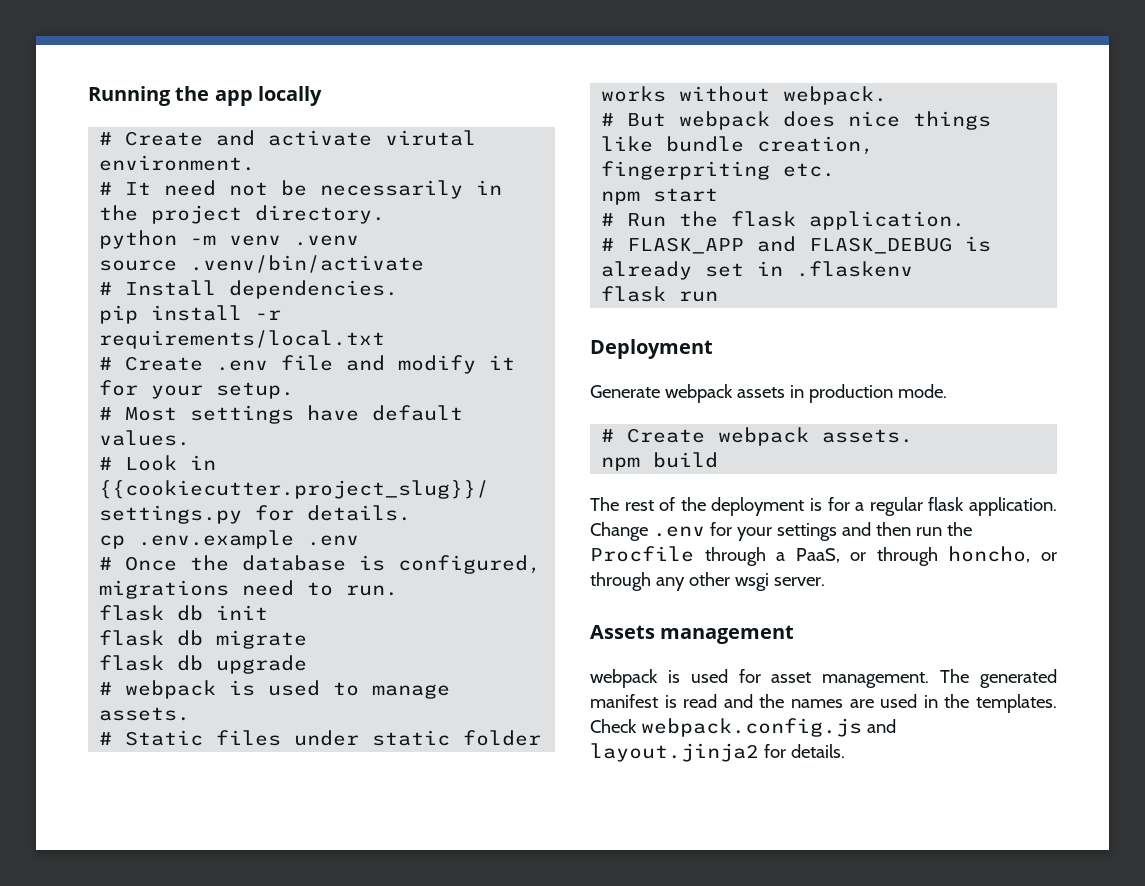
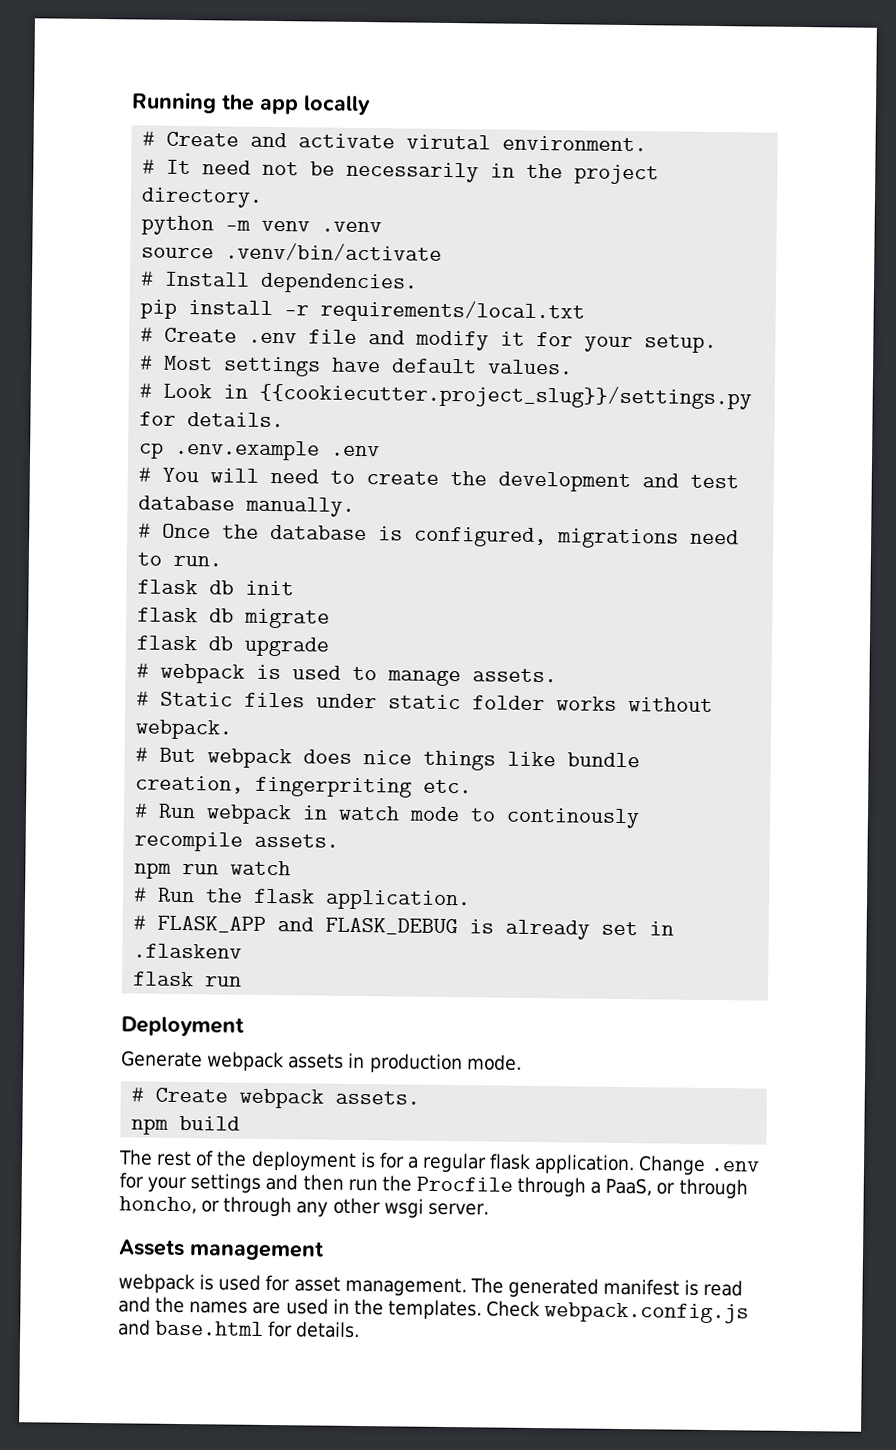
(360, 540) none -> [138,467,740,493] [138,495,356,517] // # You will need to create the development and test database manually.
[601,188,719,205] // npm start -> [134,803,641,829] [134,831,340,852] [134,860,292,879] // # Run webpack in watch mode to continously recompile assets. // npm run watch
[590,743,759,762] layout.jinja2 -> [155,1320,265,1336] base.html

